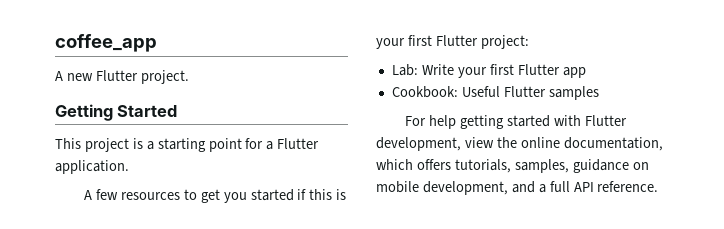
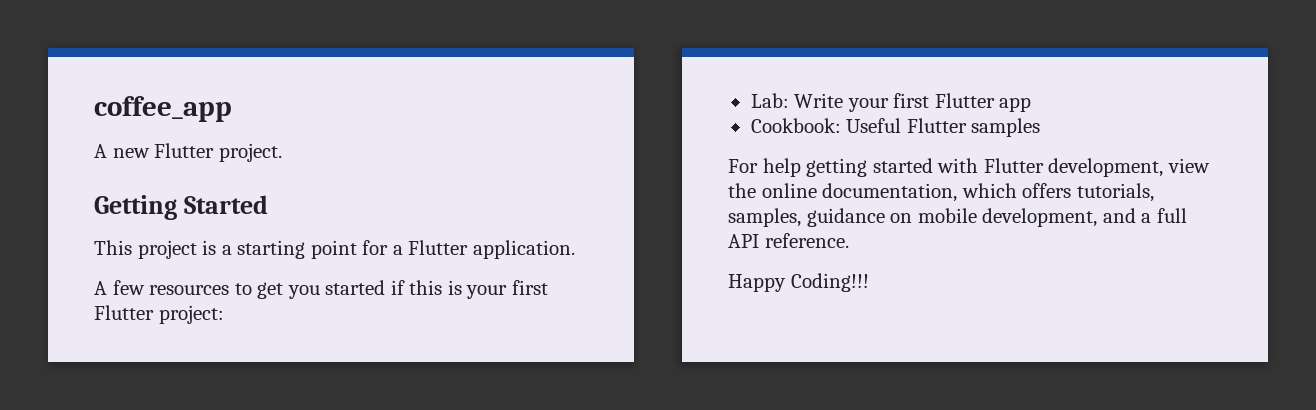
(659, 186) none -> [728,273,869,292] // Happy Coding!!!

